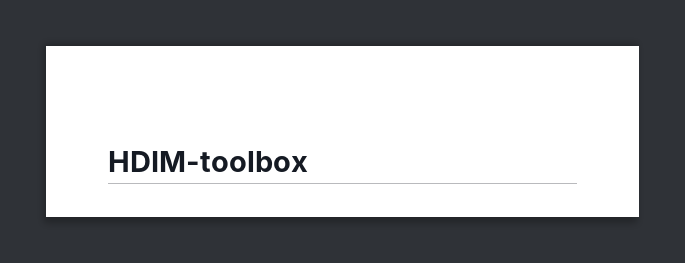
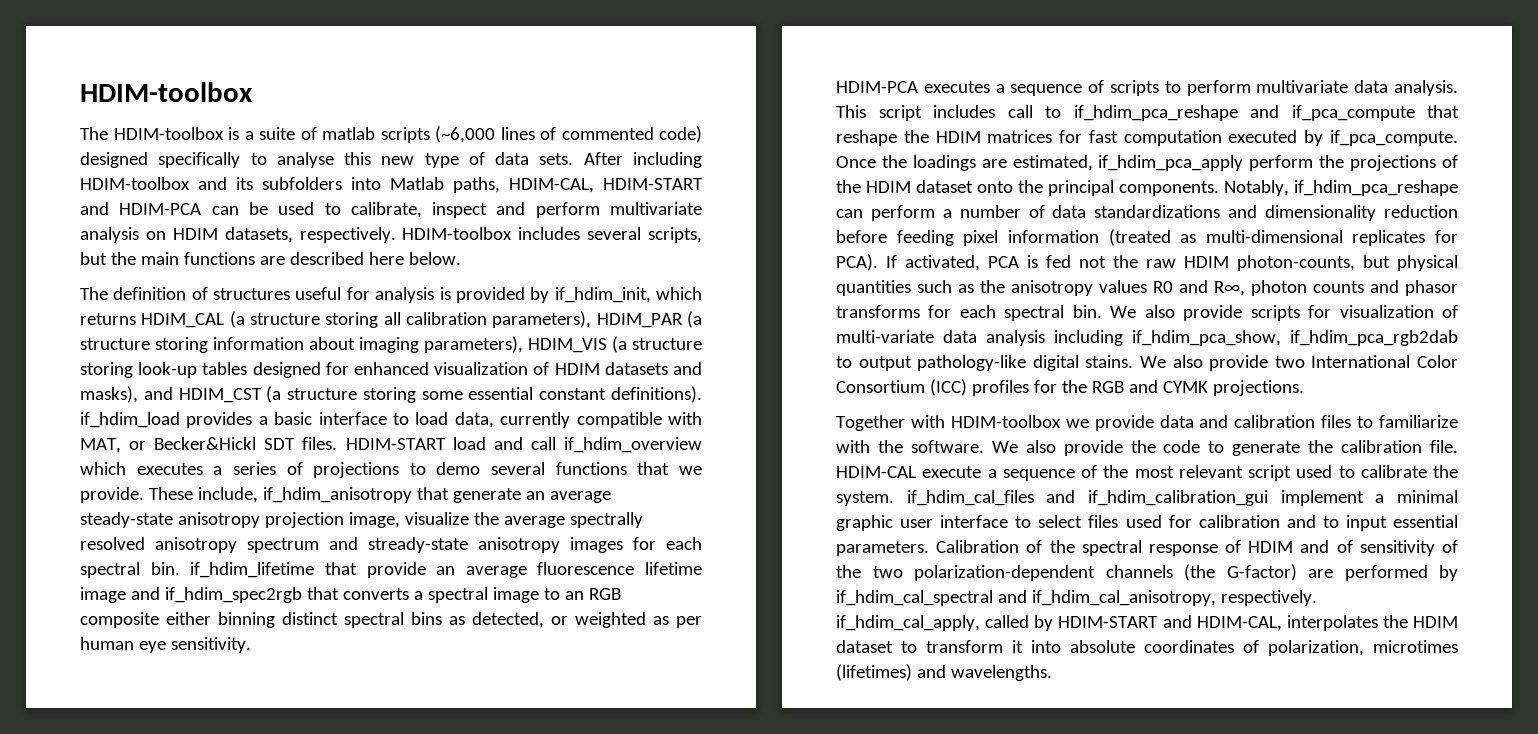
[108,151,308,172] HDIM-toolbox -> [80,82,253,102] [80,126,702,143] [80,152,702,168] [80,177,703,193] [80,202,702,218] [80,227,702,243] [80,252,461,265] [80,287,702,303] [80,311,702,328] [80,336,702,353] [80,362,702,378] [80,386,702,403] [80,412,702,428] [80,437,702,453] [80,462,702,478] [80,487,611,503] [80,512,643,528] [80,537,702,553] [80,562,702,578] [80,587,621,603] [80,612,702,628] [80,637,251,653] [836,80,1458,96] [836,105,1459,121] [836,130,1458,146] [836,155,1458,171] [836,180,1458,196] [836,205,1458,221] [836,229,1458,246] [836,254,1458,271] [836,280,1458,296] [836,305,1458,321] [836,330,1458,346] [836,355,1458,371] [836,379,1304,396] [836,415,1458,431] [836,440,1458,456] [836,465,1458,481] [836,490,1458,506] [836,515,1458,531] [836,540,1458,556] [836,564,1458,581] [836,590,1317,606] [836,615,1458,631] [836,640,1458,656] [836,664,1052,681] HDIM-toolbox // The HDIM-toolbox is a suite of matlab scripts (~6,000 lines of commented code) designed specifically to analyse this new type of data sets. After including HDIM-toolbox and its subfolders into Matlab paths, HDIM-CAL, HDIM-START and HDIM-PCA can be used to calibrate, inspect and perform multivariate analysis on HDIM datasets, respectively. HDIM-toolbox includes several scripts, but the main functions are described here below. // The definition of structures useful for analysis is provided by if_hdim_init, which returns HDIM_CAL (a structure storing all calibration parameters), HDIM_PAR (a structure storing information about imaging parameters), HDIM_VIS (a structure storing look-up tables designed for enhanced visualization of HDIM datasets and masks), and HDIM_CST (a structure storing some essential constant definitions). if_hdim_load provides a basic interface to load data, currently compatible with MAT, or Becker&Hickl SDT files. HDIM-START load and call if_hdim_overview which executes a series of projections to demo several functions that we provide. These include, if_hdim_anisotropy that generate an average steady-state anisotropy projection image, visualize the average spectrally resolved anisotropy spectrum and stready-state anisotropy images for each spectral bin. if_hdim_lifetime that provide an average fluorescence lifetime image and if_hdim_spec2rgb that converts a spectral image to an RGB composite either binning distinct spectral bins as detected, or weighted as per human eye sensitivity. // HDIM-PCA executes a sequence of scripts to perform multivariate data analysis. This script includes call to if_hdim_pca_reshape and if_pca_compute that reshape the HDIM matrices for fast computation executed by if_pca_compute. Once the loadings are estimated, if_hdim_pca_apply perform the projections of the HDIM dataset onto the principal components. Notably, if_hdim_pca_reshape can perform a number of data standardizations and dimensionality reduction before feeding pixel information (treated as multi-dimensional replicates for PCA). If activated, PCA is fed not the raw HDIM photon-counts, but physical quantities such as the anisotropy values R0 and R∞, photon counts and phasor transforms for each spectral bin. We also provide scripts for visualization of multi-variate data analysis including if_hdim_pca_show, if_hdim_pca_rgb2dab to output pathology-like digital stains. We also provide two International Color Consortium (ICC) profiles for the RGB and CYMK projections. // Together with HDIM-toolbox we provide data and calibration files to familiarize with the software. We also provide the code to generate the calibration file. HDIM-CAL execute a sequence of the most relevant script used to calibrate the system. if_hdim_cal_files and if_hdim_calibration_gui implement a minimal graphic user interface to select files used for calibration and to input essential parameters. Calibration of the spectral response of HDIM and of sensitivity of the two polarization-dependent channels (the G-factor) are performed by if_hdim_cal_spectral and if_hdim_cal_anisotropy, respectively. if_hdim_cal_apply, called by HDIM-START and HDIM-CAL, interpolates the HDIM dataset to transform it into absolute coordinates of polarization, microtimes (lifetimes) and wavelengths.

